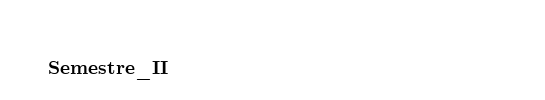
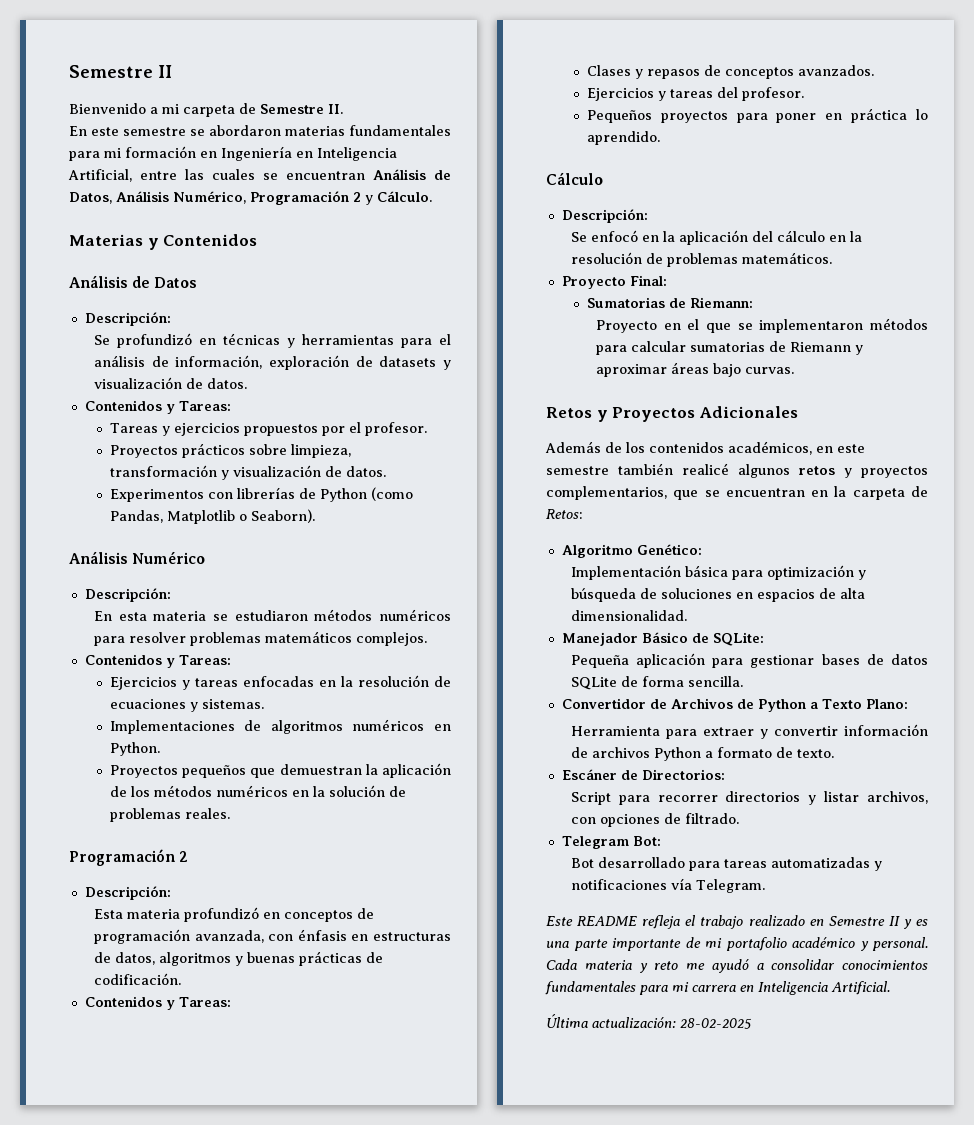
[48,61,168,80] Semestre_II -> [69,65,172,78] [69,103,343,117] [69,125,451,136] [69,146,397,161] [68,169,451,182] [69,191,432,205] [69,234,258,250] [69,275,198,288] [84,312,171,326] [93,333,451,348] [93,355,451,370] [93,377,247,389] [84,400,231,414] [109,422,427,436] [109,443,351,458] [109,465,386,480] [109,487,413,502] [109,509,315,524] [69,551,206,564] [84,588,171,602] [93,609,451,621] [93,631,427,646] [84,654,231,668] [109,675,451,690] [109,699,264,712] [109,719,452,734] [109,742,160,756] [109,763,452,778] [109,785,406,797] [109,808,230,822] [69,849,189,866] [84,886,171,900] [93,907,374,922] [93,929,451,944] [93,951,383,966] [93,973,181,985] [84,996,231,1010] [586,65,874,79] [586,87,804,101] [586,108,928,123] [586,131,660,145] [546,172,603,185] [561,209,648,223] [570,230,862,245] [570,252,832,267] [561,275,667,289] [586,297,753,308] [595,318,928,333] [595,341,863,355] [595,362,794,377] [546,406,798,422] [545,441,865,455] [546,463,928,478] [546,486,928,500] [546,509,583,519] [561,544,702,558] [570,565,866,580] [570,588,865,602] [570,610,687,621] [561,632,764,646] [570,653,928,668] [570,676,743,690] [561,698,908,712] [570,724,928,739] [570,747,834,761] [561,769,725,780] [570,791,928,805] [570,813,739,827] [561,836,661,849] [570,857,882,871] [570,878,765,893] [546,915,929,929] [546,937,928,951] [546,959,928,973] [545,981,890,995] [546,1014,752,1029] Semestre II // Bienvenido a mi carpeta de Semestre II. // En este semestre se abordaron materias fundamentales para mi formación en Ingeniería en Inteligencia Artificial, entre las cuales se encuentran Análisis de Datos, Análisis Numérico, Programación 2 y Cálculo. // Materias y Contenidos // Análisis de Datos // Descripción: // Se profundizó en técnicas y herramientas para el análisis de información, exploración de datasets y visualización de datos. // Contenidos y Tareas: // Tareas y ejercicios propuestos por el profesor. // Proyectos prácticos sobre limpieza, transformación y visualización de datos. // Experimentos con librerías de Python (como Pandas, Matplotlib o Seaborn). // Análisis Numérico // Descripción: // En esta materia se estudiaron métodos numéricos para resolver problemas matemáticos complejos. // Contenidos y Tareas: // Ejercicios y tareas enfocadas en la resolución de ecuaciones y sistemas. // Implementaciones de algoritmos numéricos en Python. // Proyectos pequeños que demuestran la aplicación de los métodos numéricos en la solución de problemas reales. // Programación 2 // Descripción: // Esta materia profundizó en conceptos de programación avanzada, con énfasis en estructuras de datos, algoritmos y buenas prácticas de codificación. // Contenidos y Tareas: // Clases y repasos de conceptos avanzados. // Ejercicios y tareas del profesor. // Pequeños proyectos para poner en práctica lo aprendido. // Cálculo // Descripción: // Se enfocó en la aplicación del cálculo en la resolución de problemas matemáticos. // Proyecto Final: // Sumatorias de Riemann: // Proyecto en el que se implementaron métodos para calcular sumatorias de Riemann y aproximar áreas bajo curvas. // Retos y Proyectos Adicionales // Además de los contenidos académicos, en este semestre también realicé algunos retos y proyectos complementarios, que se encuentran en la carpeta de Retos: // Algoritmo Genético: // Implementación básica para optimización y búsqueda de soluciones en espacios de alta dimensionalidad. // Manejador Básico de SQLite: // Pequeña aplicación para gestionar bases de datos SQLite de forma sencilla. // Convertidor de Archivos de Python a Texto Plano: // Herramienta para extraer y convertir información de archivos Python a formato de texto. // Escáner de Directorios: // Script para recorrer directorios y listar archivos, con opciones de filtrado. // Telegram Bot: // Bot desarrollado para tareas automatizadas y notificaciones vía Telegram. // Este README refleja el trabajo realizado en Semestre II y es una parte importante de mi portafolio académico y personal. Cada materia y reto me ayudó a consolidar conocimientos fundamentales para mi carrera en Inteligencia Artificial. // Última actualización: 28-02-2025

